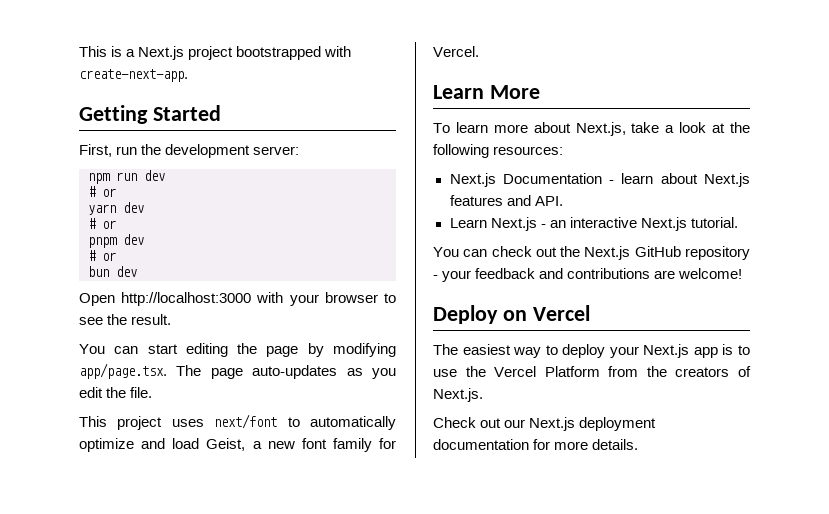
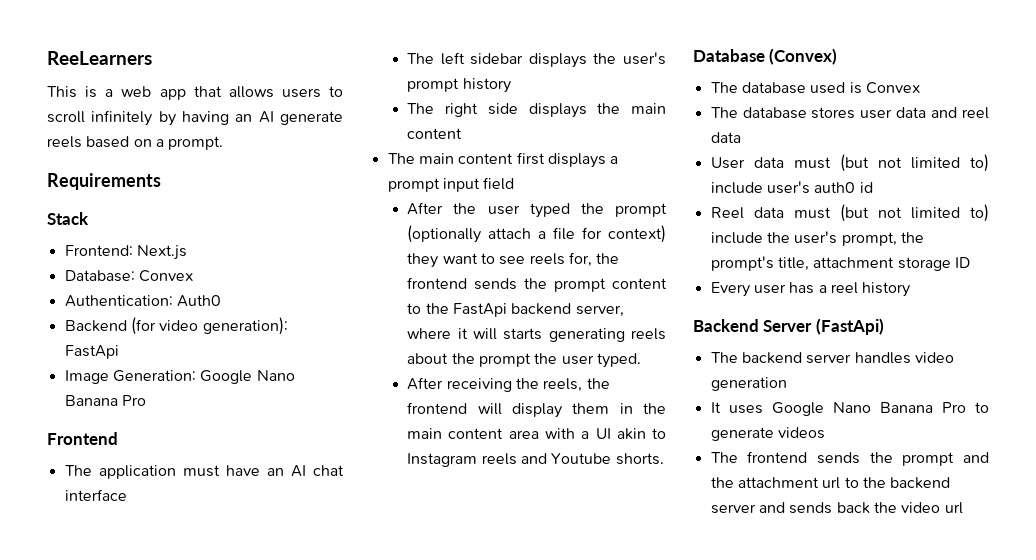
(79, 51) none -> [47,51,152,65] ReeLearners //
[138,46,352,60] [79,69,188,82] [79,105,221,124] [79,144,300,158] [88,170,165,184] [88,186,116,197] [88,202,144,215] [88,218,116,229] [88,234,144,248] [88,250,116,261] [88,266,137,277] [79,292,396,306] [79,314,172,325] [79,343,396,357] [79,363,396,379] [79,387,153,398] [79,414,396,430] [79,438,396,452] [433,46,479,57] [433,85,540,99] [433,122,750,136] [433,144,564,158] [449,173,750,187] [449,195,563,206] [449,217,738,231] [433,246,750,260] [433,268,743,282] [433,305,590,324] [433,344,750,358] [433,366,751,377] [433,388,483,402] [433,417,657,431] [433,439,639,450] Next.js project bootstrapped with create-next-app. // Getting Started // First, run the development server: // npm run dev // # or // yarn dev // # or // pnpm dev // # or // bun dev // Open http://localhost:3000 with your browser to see the result. // You can start editing the page by modifying app/page.tsx. The page auto-updates as you edit the file. // This project uses next/font to automatically optimize and load Geist, a new font family for Vercel. // Learn More // To learn more about Next.js, take a look at the following resources: // Next.js Documentation - learn about Next.js features and API. // Learn Next.js - an interactive Next.js tutorial. // You can check out the Next.js GitHub repository - your feedback and contributions are welcome! // Deploy on Vercel // The easiest way to deploy your Next.js app is to use the Vercel Platform from the creators of Next.js. // Check out our Next.js deployment documentation for more details. -> [121,86,343,100] [47,110,344,126] [47,136,224,150] [47,173,161,190] [47,212,89,225] [64,245,187,260] [64,270,193,282] [64,295,221,307] [64,317,288,335] [64,345,119,359] [64,370,295,384] [64,395,146,406] [47,432,118,445] [64,465,344,479] [64,489,127,501] [407,52,666,68] [407,78,511,93] [407,103,666,118] [407,128,463,139] [387,152,619,168] [387,177,515,192] [407,202,667,218] [407,225,666,243] [407,252,620,268] [407,277,667,292] [407,303,624,317] [407,328,666,342] [407,353,641,368] [407,377,610,392] [407,402,666,418] [407,428,666,440] [407,453,664,467] [693,48,838,65] [710,82,920,94] [710,107,989,119] [710,132,741,143] [710,154,989,172] [710,181,873,194] [710,204,989,222] [710,231,924,246] [710,256,970,271] [710,282,911,297] [693,318,884,335] [710,352,954,364] [710,377,787,391] [710,402,989,416] [710,427,825,441] [710,451,989,466] [710,477,951,489] [710,502,963,514] web app that allows users to scroll infinitely by having an AI generate reels based on a prompt. // Requirements // Stack // Frontend: Next.js // Database: Convex // Authentication: Auth0 // Backend (for video generation): FastApi // Image Generation: Google Nano Banana Pro // Frontend // The application must have an AI chat interface // The left sidebar displays the user's prompt history // The right side displays the main content // The main content first displays a prompt input field // After the user typed the prompt (optionally attach a file for context) they want to see reels for, the frontend sends the prompt content to the FastApi backend server, where it will starts generating reels about the prompt the user typed. // After receiving the reels, the frontend will display them in the main content area with a UI akin to Instagram reels and Youtube shorts. // Database (Convex) // The database used is Convex // The database stores user data and reel data // User data must (but not limited to) include user's auth0 id // Reel data must (but not limited to) include the user's prompt, the prompt's title, attachment storage ID // Every user has a reel history // Backend Server (FastApi) // The backend server handles video generation // It uses Google Nano Banana Pro to generate videos // The frontend sends the prompt and the attachment url to the backend server and sends back the video url

